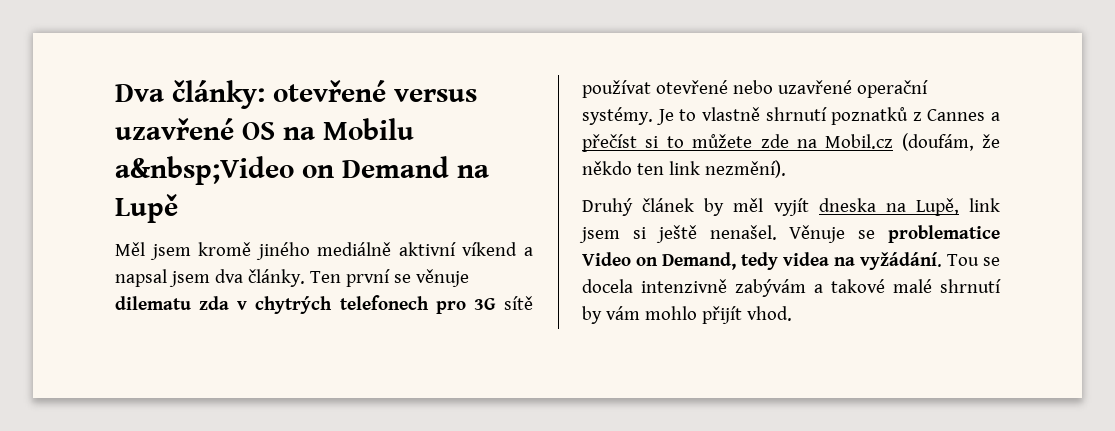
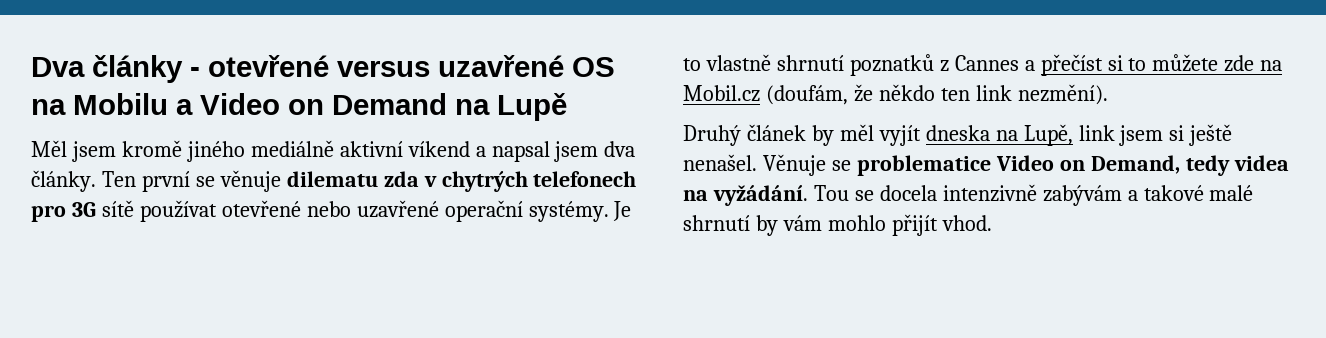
[172,80,265,109] články: -> [92,55,200,83] články -
[115,156,294,185] a&nbsp;Video -> [176,93,280,115] a Video

